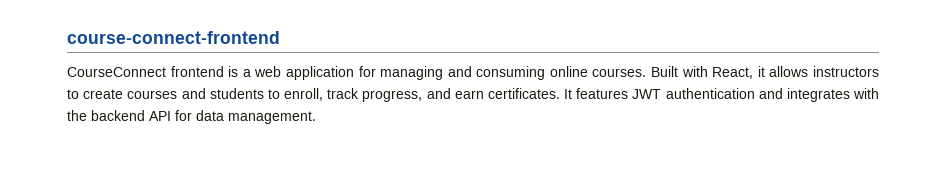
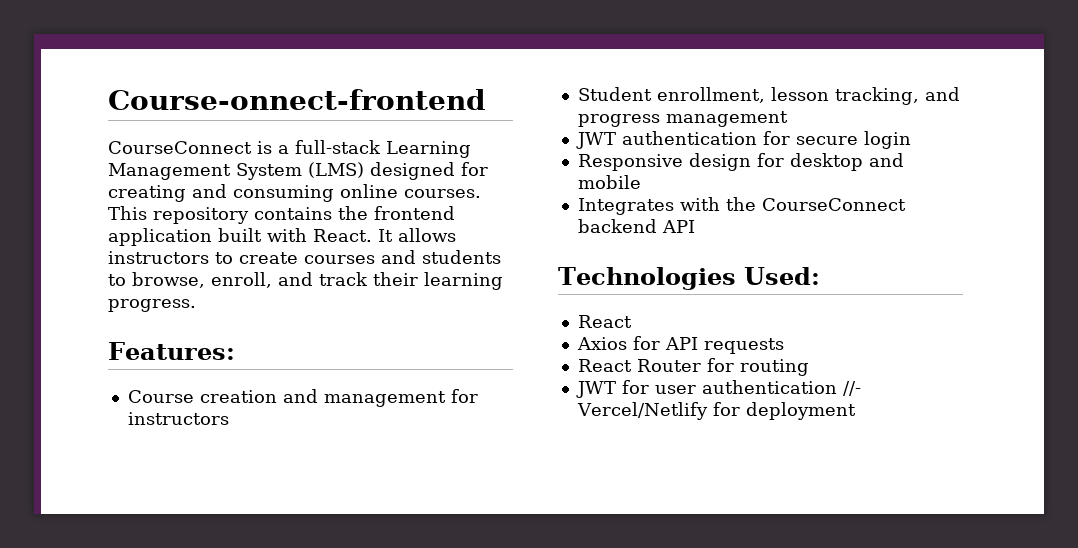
[67,31,280,44] [67,66,224,77] course-connect-frontend // CourseConnect frontend -> [108,89,486,110] [108,141,252,154] Course-onnect-frontend // CourseConnect
[254,66,765,80] web application for managing and consuming online courses. Built with React, it -> [295,140,471,158] [108,162,488,180] [108,184,481,202] [108,206,455,224] [108,228,393,246] full-stack Learning Management System (LMS) designed for creating and consuming online courses. This repository contains the frontend application built with React. It
[284,88,850,102] enroll, track progress, and earn certificates. It features JWT authentication and integrates -> [132,272,503,290] [108,299,196,312] [108,342,235,360] [127,389,478,407] [127,412,229,425] [577,87,960,105] [577,111,788,127] [575,131,911,149] [577,153,904,171] [577,175,641,189] [577,198,674,215] browse, enroll, and track their learning progress. // Features: // Course creation and management for instructors // Student enrollment, lesson tracking, and progress management // JWT authentication for secure login // Responsive design for desktop and mobile // Integrates
(87, 115) none -> [761,198,906,211] CourseConnect
[175,110,316,124] for data management. -> [558,267,820,290] [577,315,632,328] [576,336,784,354] [577,358,809,376] [575,380,861,398] [576,402,856,420] // Technologies Used: // React // Axios for API requests // React Router for routing // JWT for user authentication //- Vercel/Netlify for deployment

